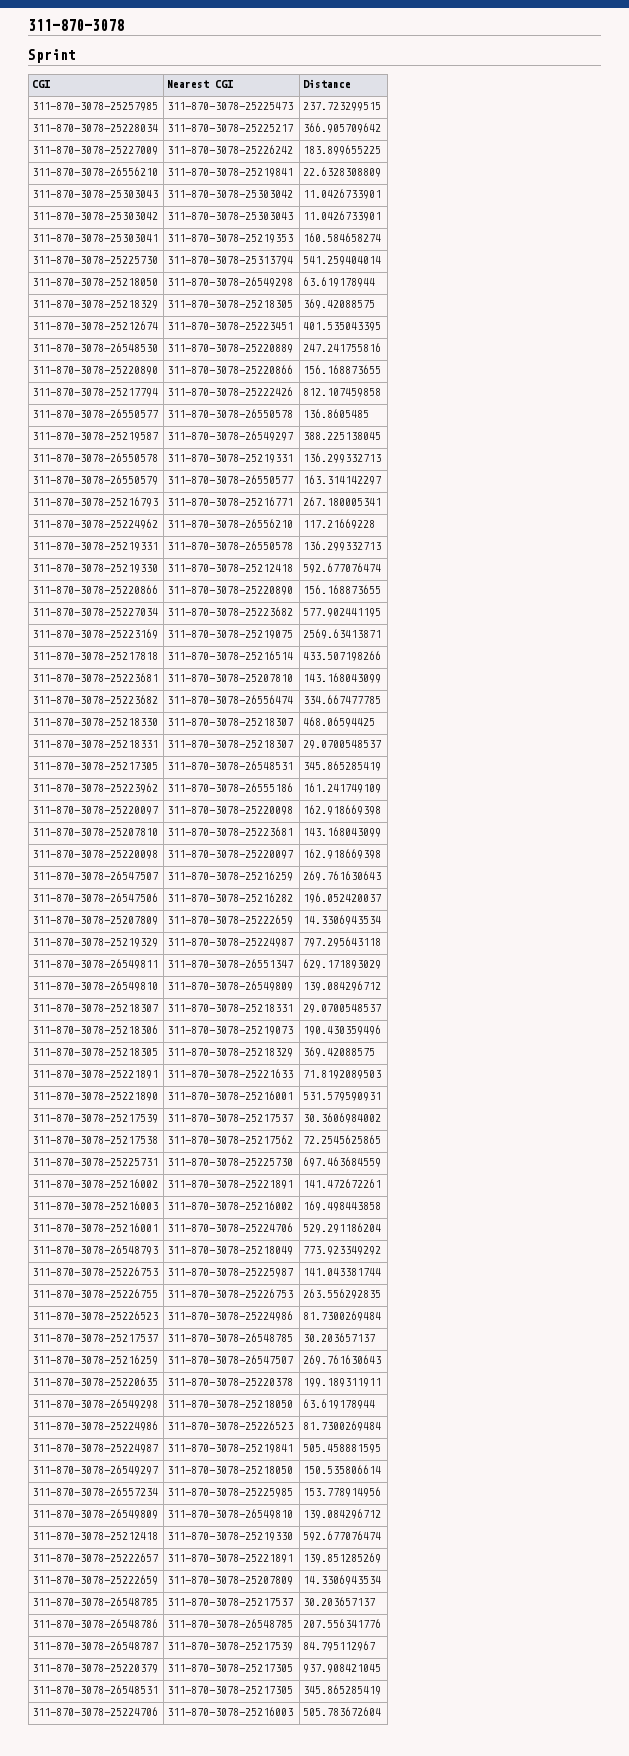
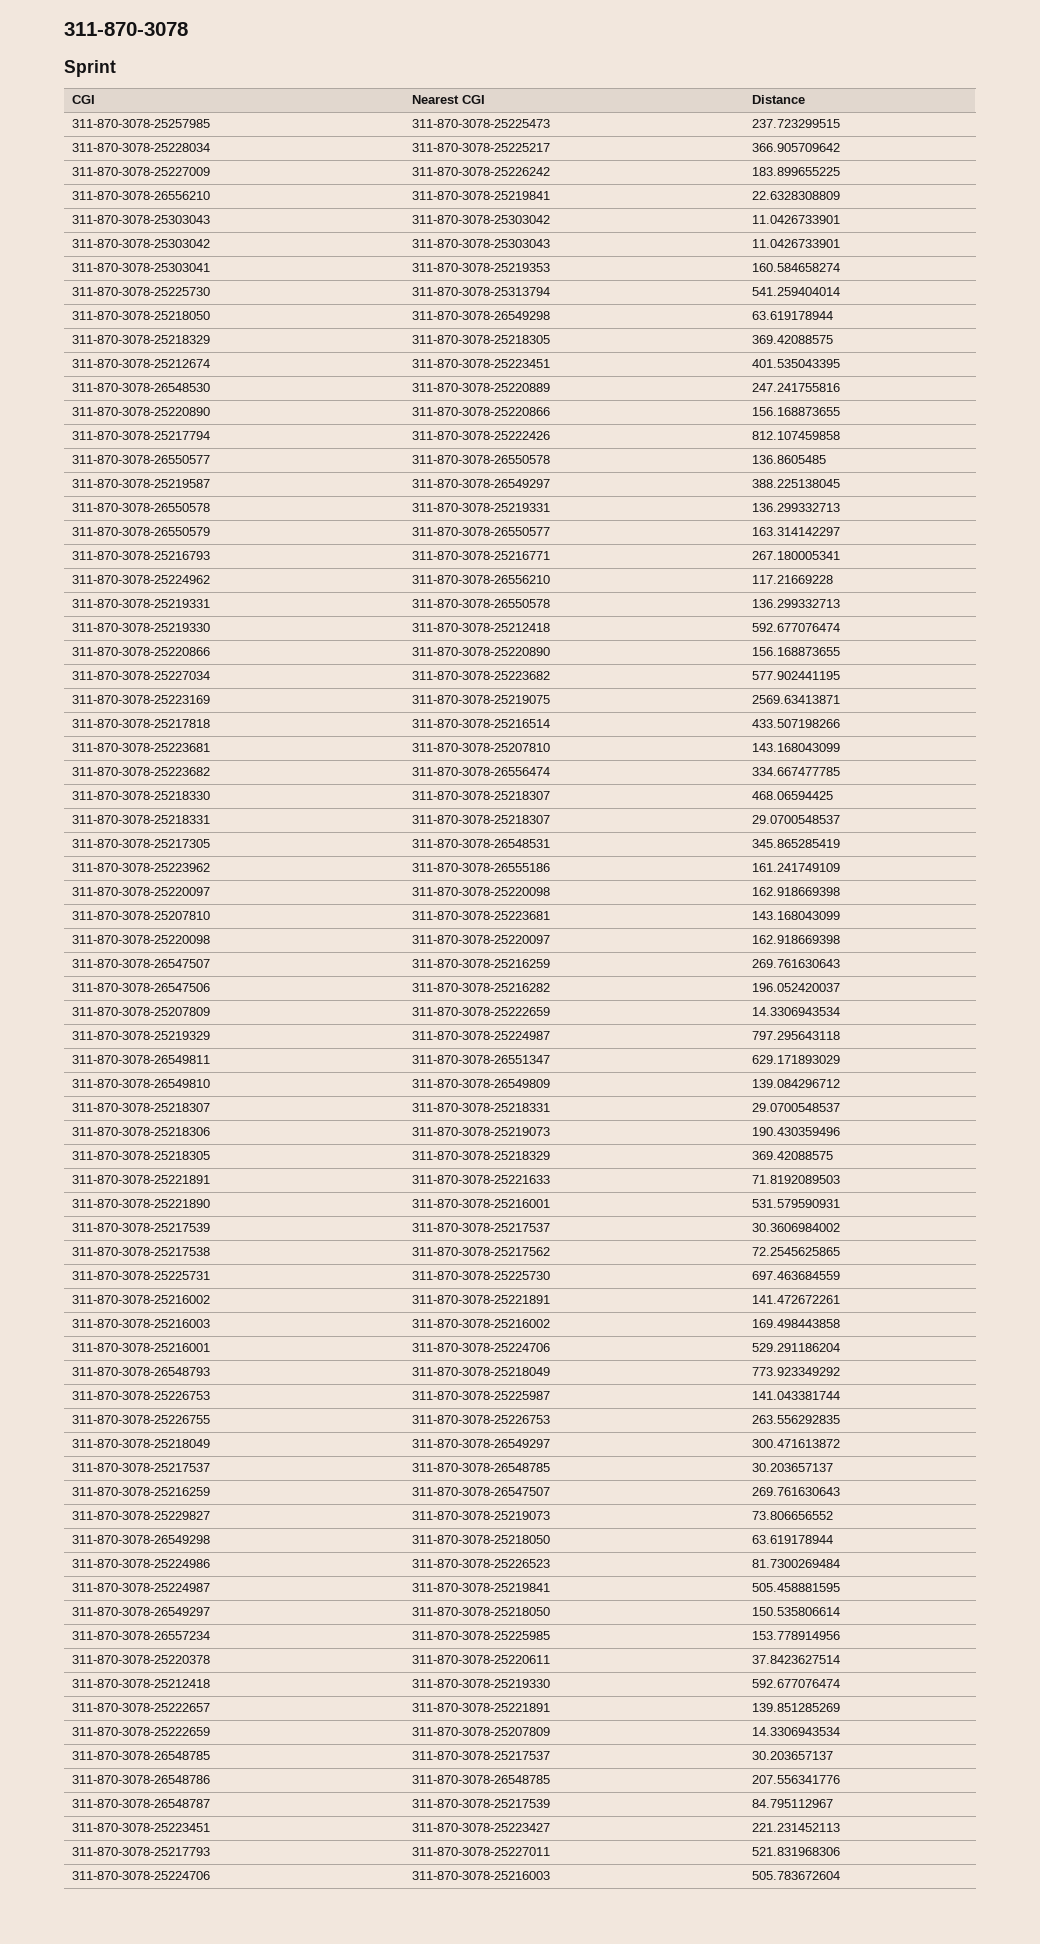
[32,1311,159,1320] [167,1311,294,1321] [303,1311,382,1321] 311-870-3078-25226523 | 311-870-3078-25224986 | 81.7300269484 -> [72,1439,211,1448] [412,1439,551,1448] [752,1439,841,1448] 311-870-3078-25218049 | 311-870-3078-26549297 | 300.471613872
[32,1377,159,1386] [167,1378,294,1386] [303,1378,382,1387] 311-870-3078-25220635 | 311-870-3078-25220378 | 199.189311911 -> [72,1511,211,1520] [412,1511,551,1520] [752,1511,834,1520] 311-870-3078-25229827 | 311-870-3078-25219073 | 73.806656552
[32,1509,159,1519] [167,1509,294,1519] [303,1509,382,1519] 311-870-3078-26549809 | 311-870-3078-26549810 | 139.084296712 -> [72,1655,211,1664] [412,1655,551,1664] [752,1655,841,1664] 311-870-3078-25220378 | 311-870-3078-25220611 | 37.8423627514
[32,1664,159,1673] [167,1664,294,1672] [303,1664,382,1673] [32,1685,159,1694] [167,1686,294,1694] [303,1685,382,1695] 311-870-3078-25220379 | 311-870-3078-25217305 | 937.908421045 // 311-870-3078-26548531 | 311-870-3078-25217305 | 345.865285419 -> [72,1823,211,1832] [412,1823,551,1832] [752,1823,841,1832] [72,1847,211,1856] [412,1847,551,1856] [752,1847,841,1856] 311-870-3078-25223451 | 311-870-3078-25223427 | 221.231452113 // 311-870-3078-25217793 | 311-870-3078-25227011 | 521.831968306

